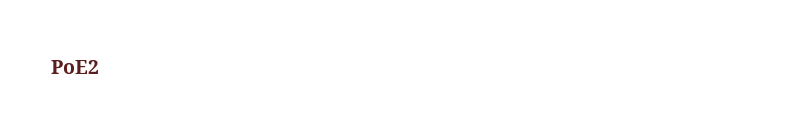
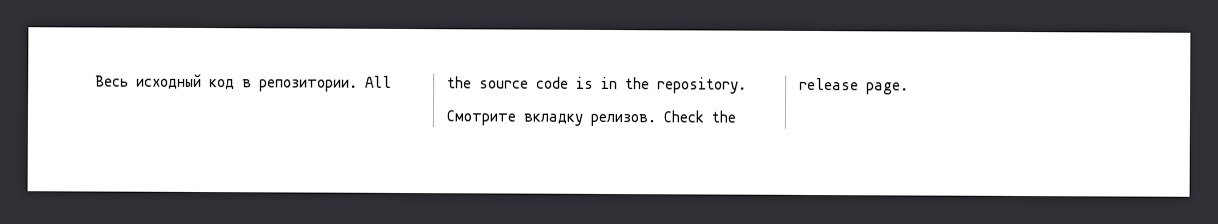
[51,60,99,74] PoE2 -> [95,73,747,94] [446,110,737,127] [799,77,909,95] Весь исходный код в репозитории. All the source code is in the repository. // Смотрите вкладку релизов. Check the release page.

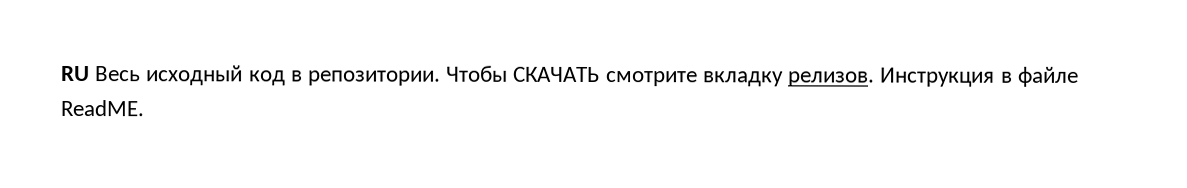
(95, 81) none -> [61,65,90,82] RU
[365,75,747,94] [446,110,737,127] [799,77,909,95] All the source code is in the repository. // Смотрите вкладку релизов. Check the release page. -> [446,65,1079,87] [60,99,144,117] Чтобы СКАЧАТЬ смотрите вкладку релизов. Инструкция в файле ReadME.

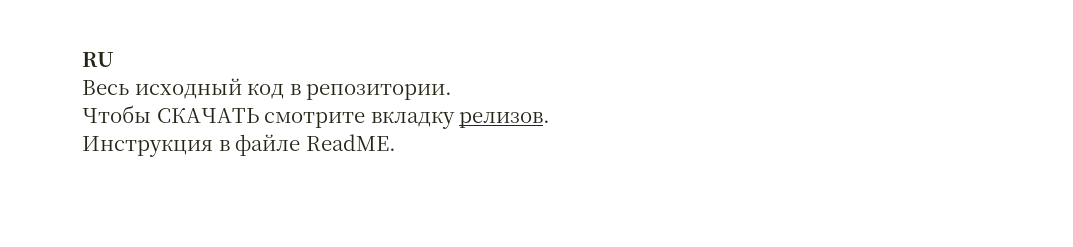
(90, 73) none -> (114, 59) //
(442, 78) none -> (453, 92) //
(876, 79) none -> (551, 120) //

